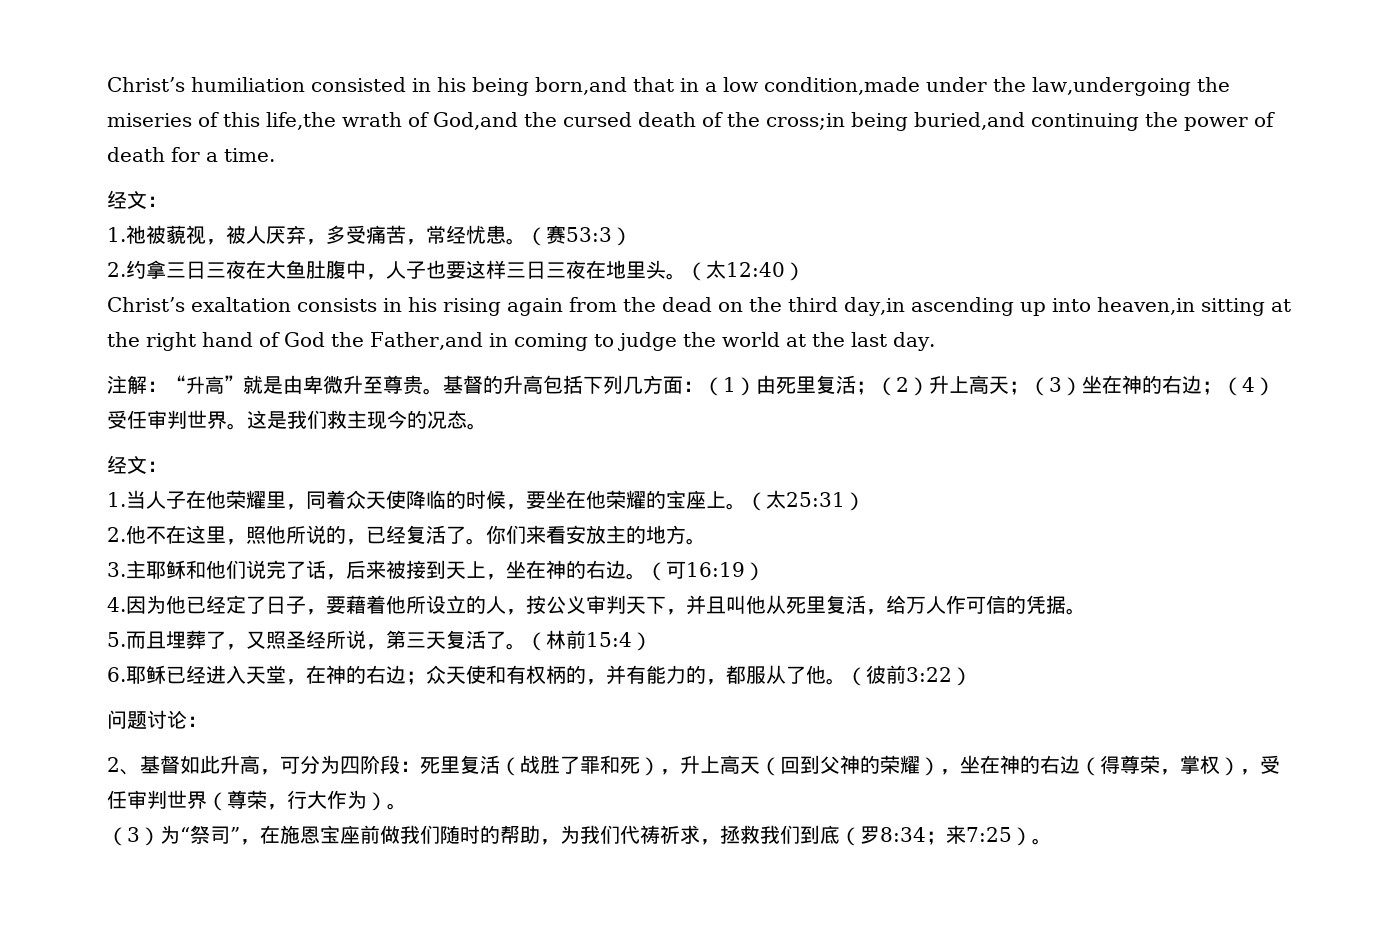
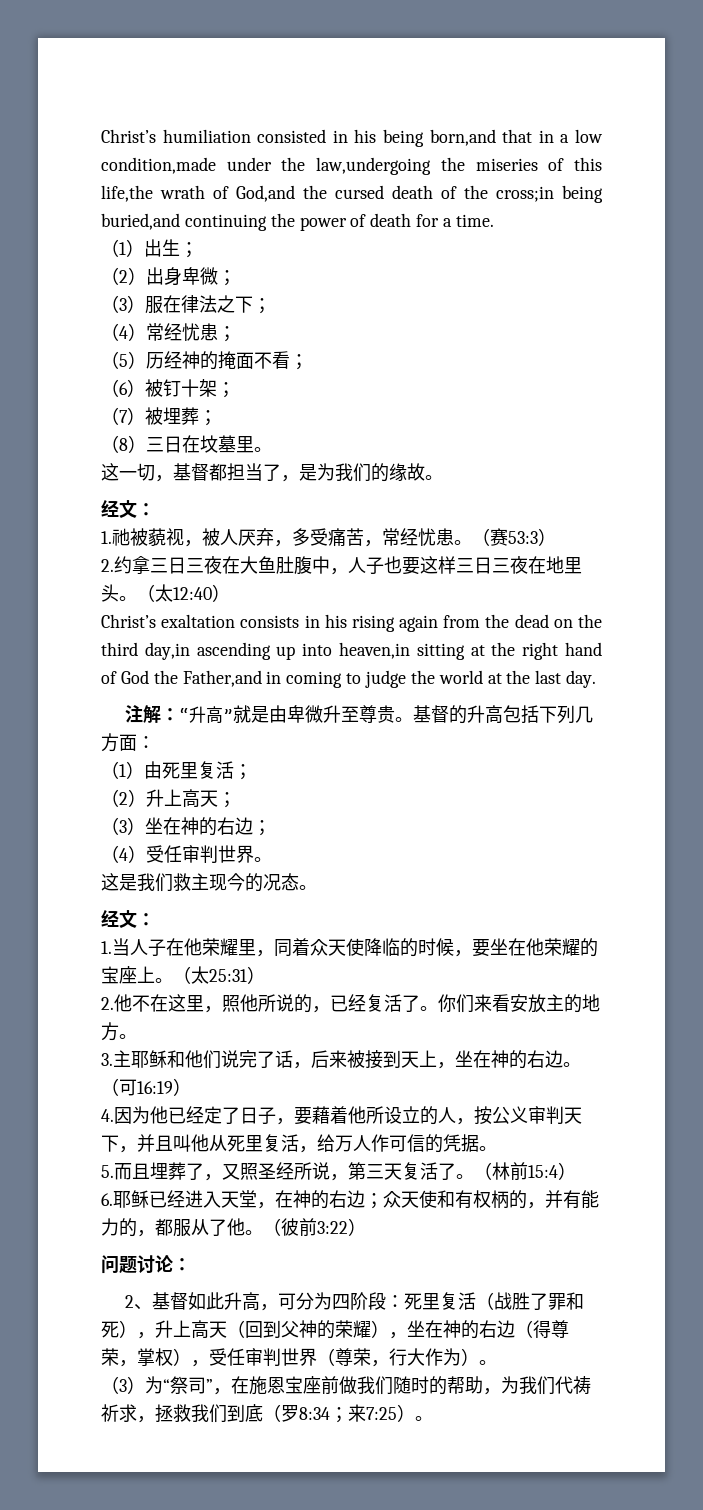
(275, 155) none -> [101,239,198,258] [101,267,236,286] [101,295,271,314] [101,323,236,342] [101,351,308,370] [101,379,235,398] [101,407,217,426] [101,435,272,453] [101,463,443,482] // （1）出生； // （2）出身卑微； // （3）服在律法之下； // （4）常经忧患； // （5）历经神的掩面不看； // （6）被钉十架； // （7）被埋葬； // （8）三日在坟墓里。 // 这一切，基督都担当了，是为我们的缘故。
(703, 386) none -> (155, 742) //
(876, 388) none -> (252, 772) //
(1029, 388) none -> (236, 800) //
(1222, 388) none -> (271, 828) //
(247, 426) none -> (272, 859) //

